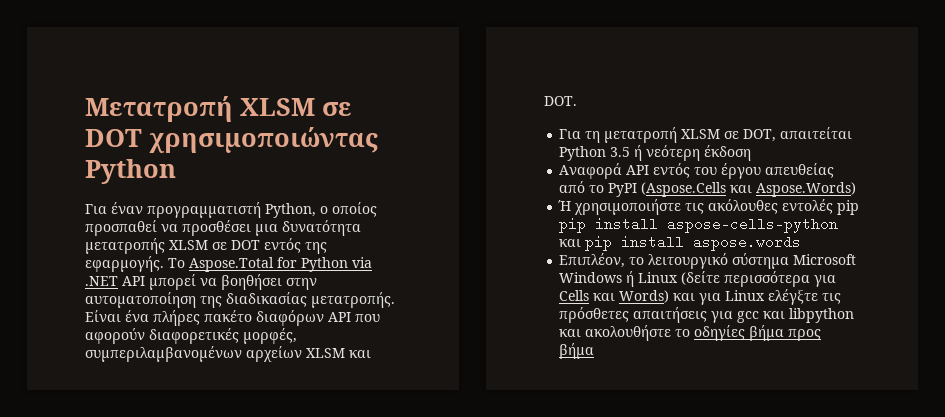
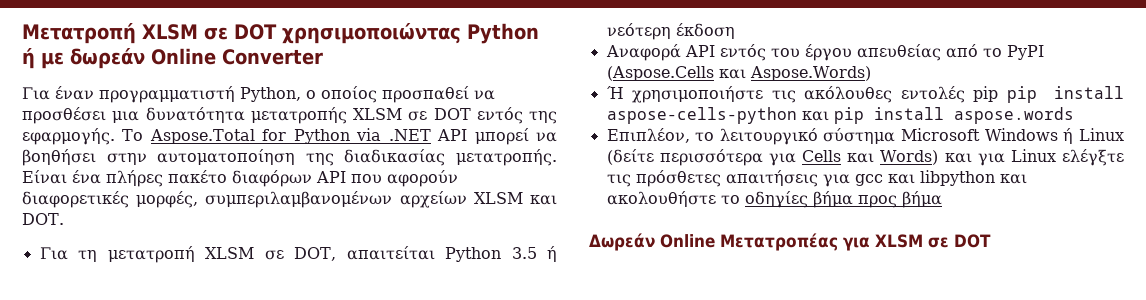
(176, 171) none -> [22,48,323,69] ή με δωρεάν Online Converter
(595, 351) none -> [589,233,991,251] // Δωρεάν Online Μετατροπέας για XLSM σε DOT

